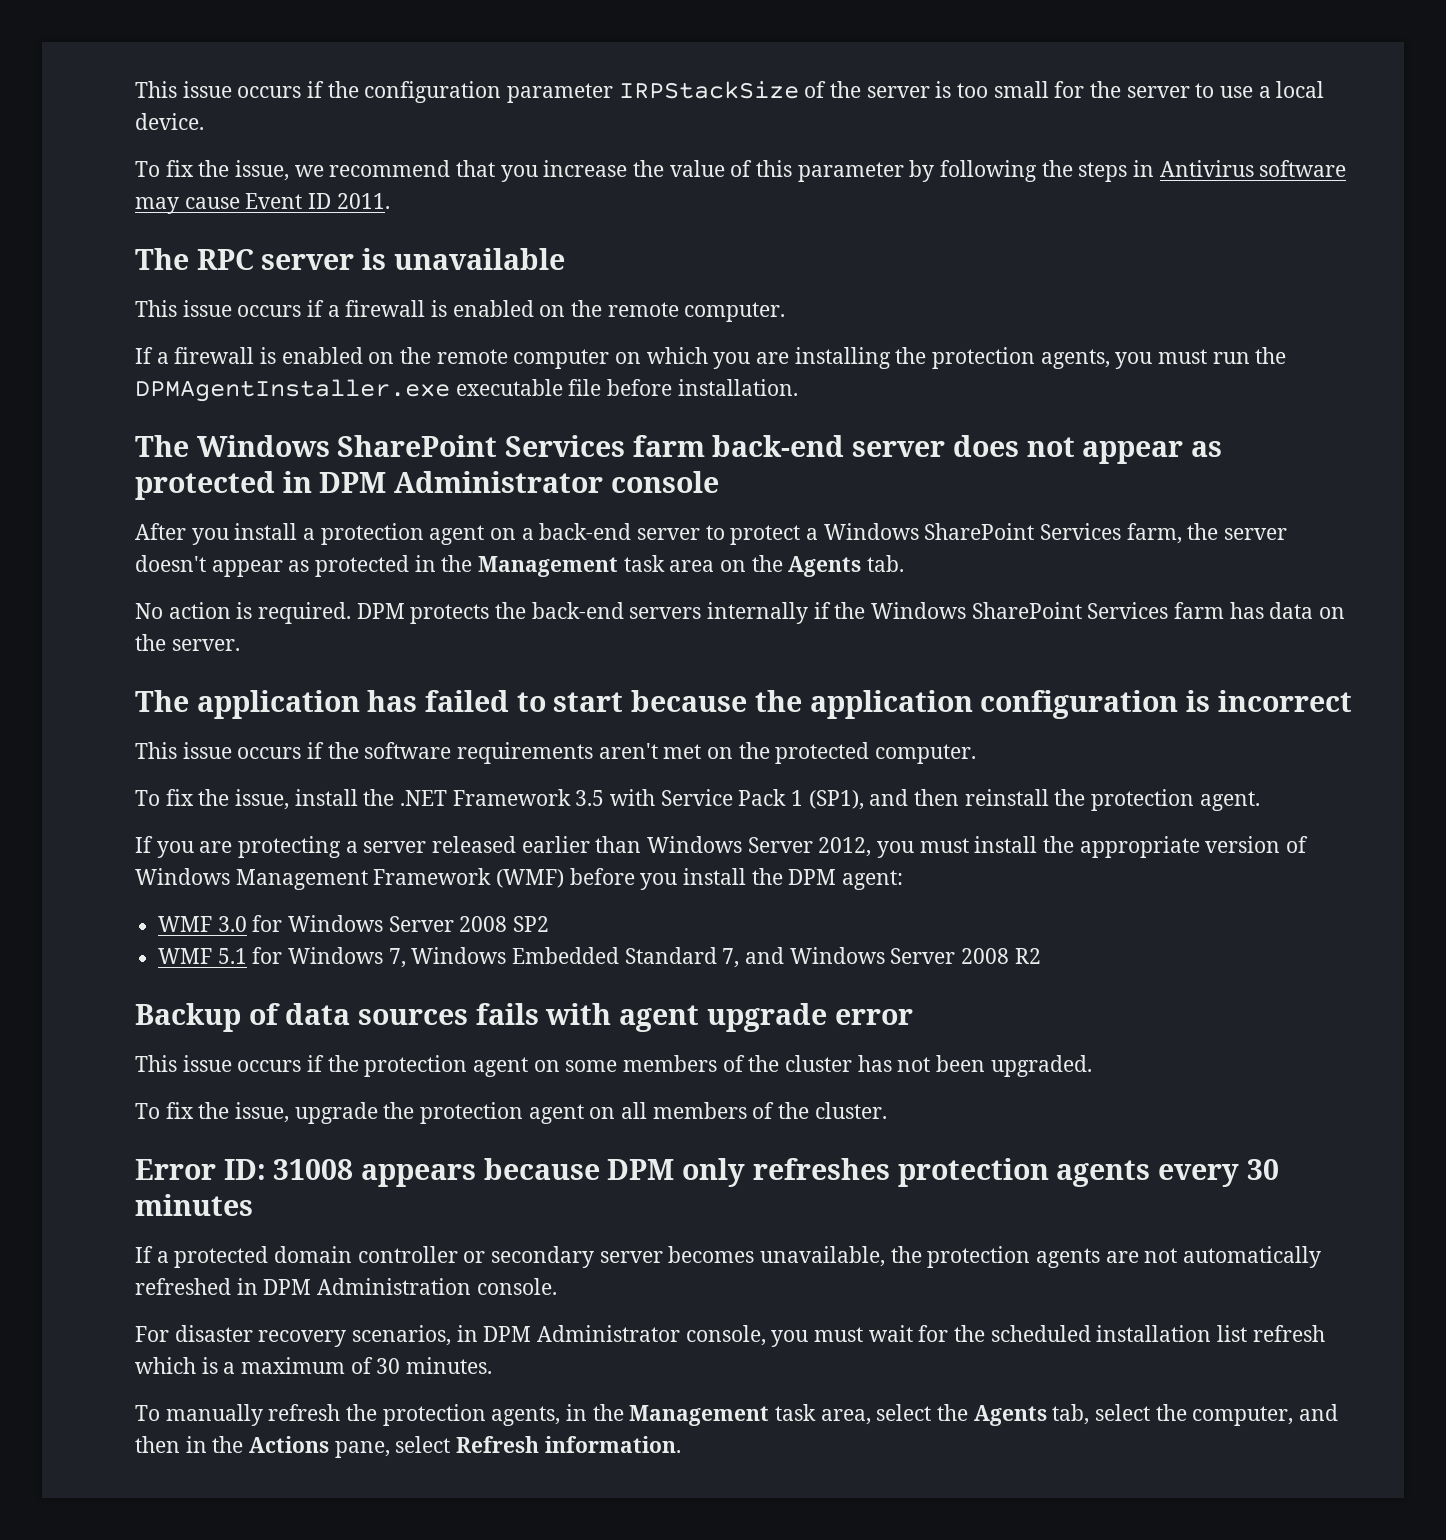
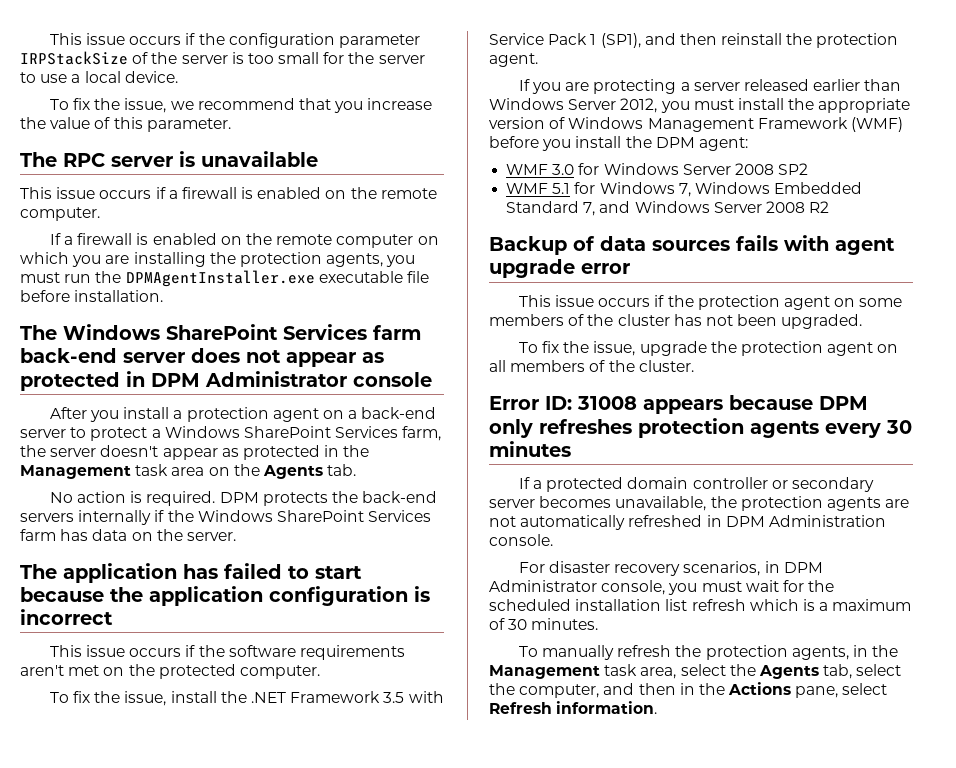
[797,160,1347,182] [135,193,390,214] parameter by following the steps in Antivirus software may cause Event ID 2011. -> [146,118,231,132] parameter.

